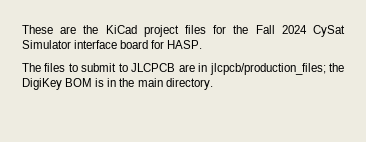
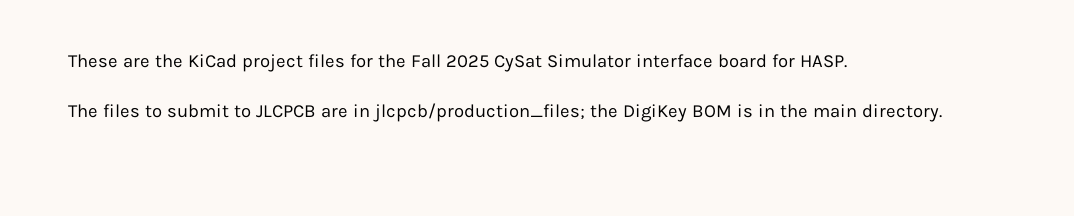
[281,25,307,34] 2024 -> [445,55,489,68] 2025

